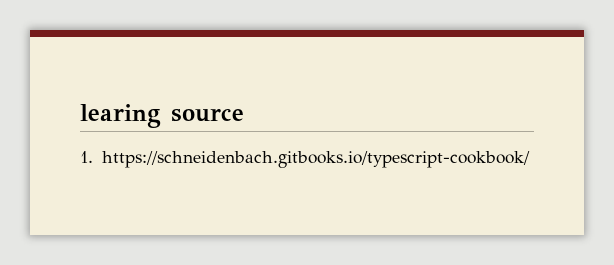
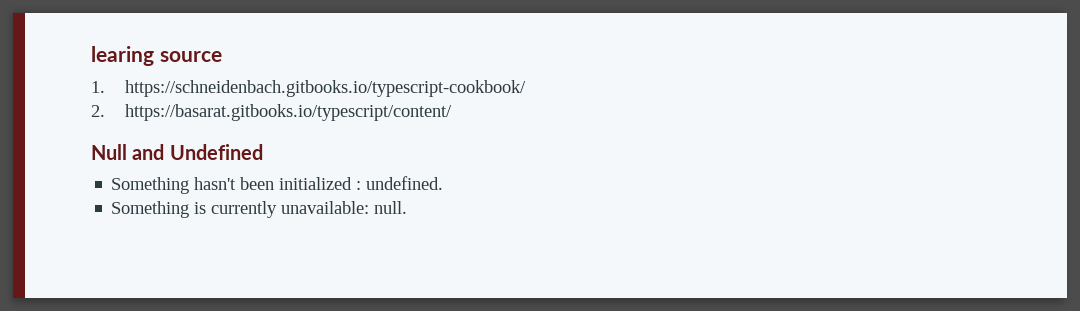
(530, 159) none -> [91,104,453,121] [91,144,263,160] [111,176,444,194] [111,201,408,218] // 2. https://basarat.gitbooks.io/typescript/content/ // Null and Undefined // Something hasn't been initialized : undefined. // Something is currently unavailable: null.

